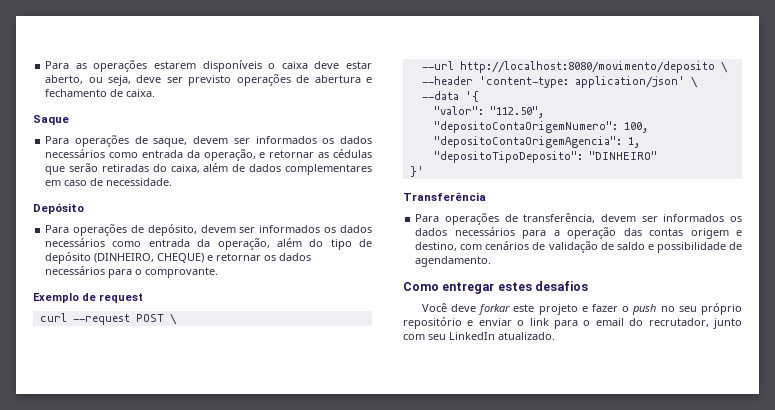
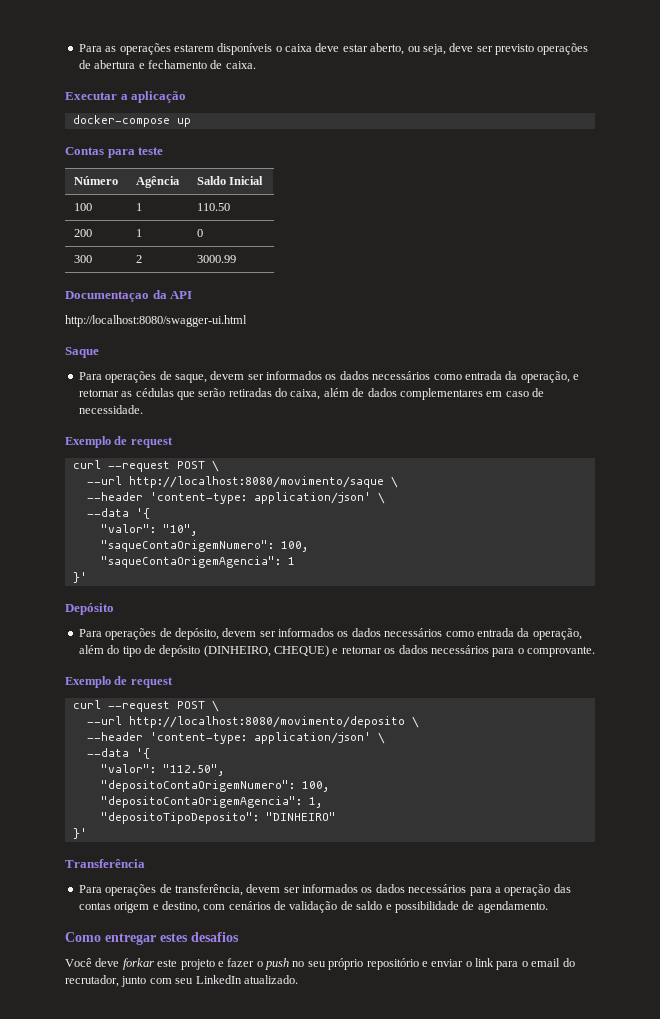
(156, 93) none -> [65,91,187,103] [72,115,191,127] [65,147,164,158] [73,176,118,185] [135,176,180,188] [196,176,264,185] [73,203,92,211] [135,203,142,211] [196,203,230,211] [73,229,92,237] [135,229,142,237] [196,229,203,237] [73,255,92,263] [135,255,142,263] [196,255,236,263] [65,290,193,302] [65,315,247,327] // Executar a aplicação // docker-compose up // Contas para teste // Número | Agência | Saldo Inicial // 100 | 1 | 110.50 // 200 | 1 | 0 // 300 | 2 | 3000.99 // Documentaçao da API // http://localhost:8080/swagger-ui.html
(173, 182) none -> [65,436,173,448] [72,460,219,472] [86,476,398,488] [86,492,385,504] [86,508,150,519] [100,524,197,536] [100,540,308,552] [100,556,295,568] [72,572,87,583] // Exemplo de request // curl --request POST \ // --url http://localhost:8080/movimento/saque \ // --header 'content-type: application/json' \ // --data '{ // "valor": "10", // "saqueContaOrigemNumero": 100, // "saqueContaOrigemAgencia": 1 // }'

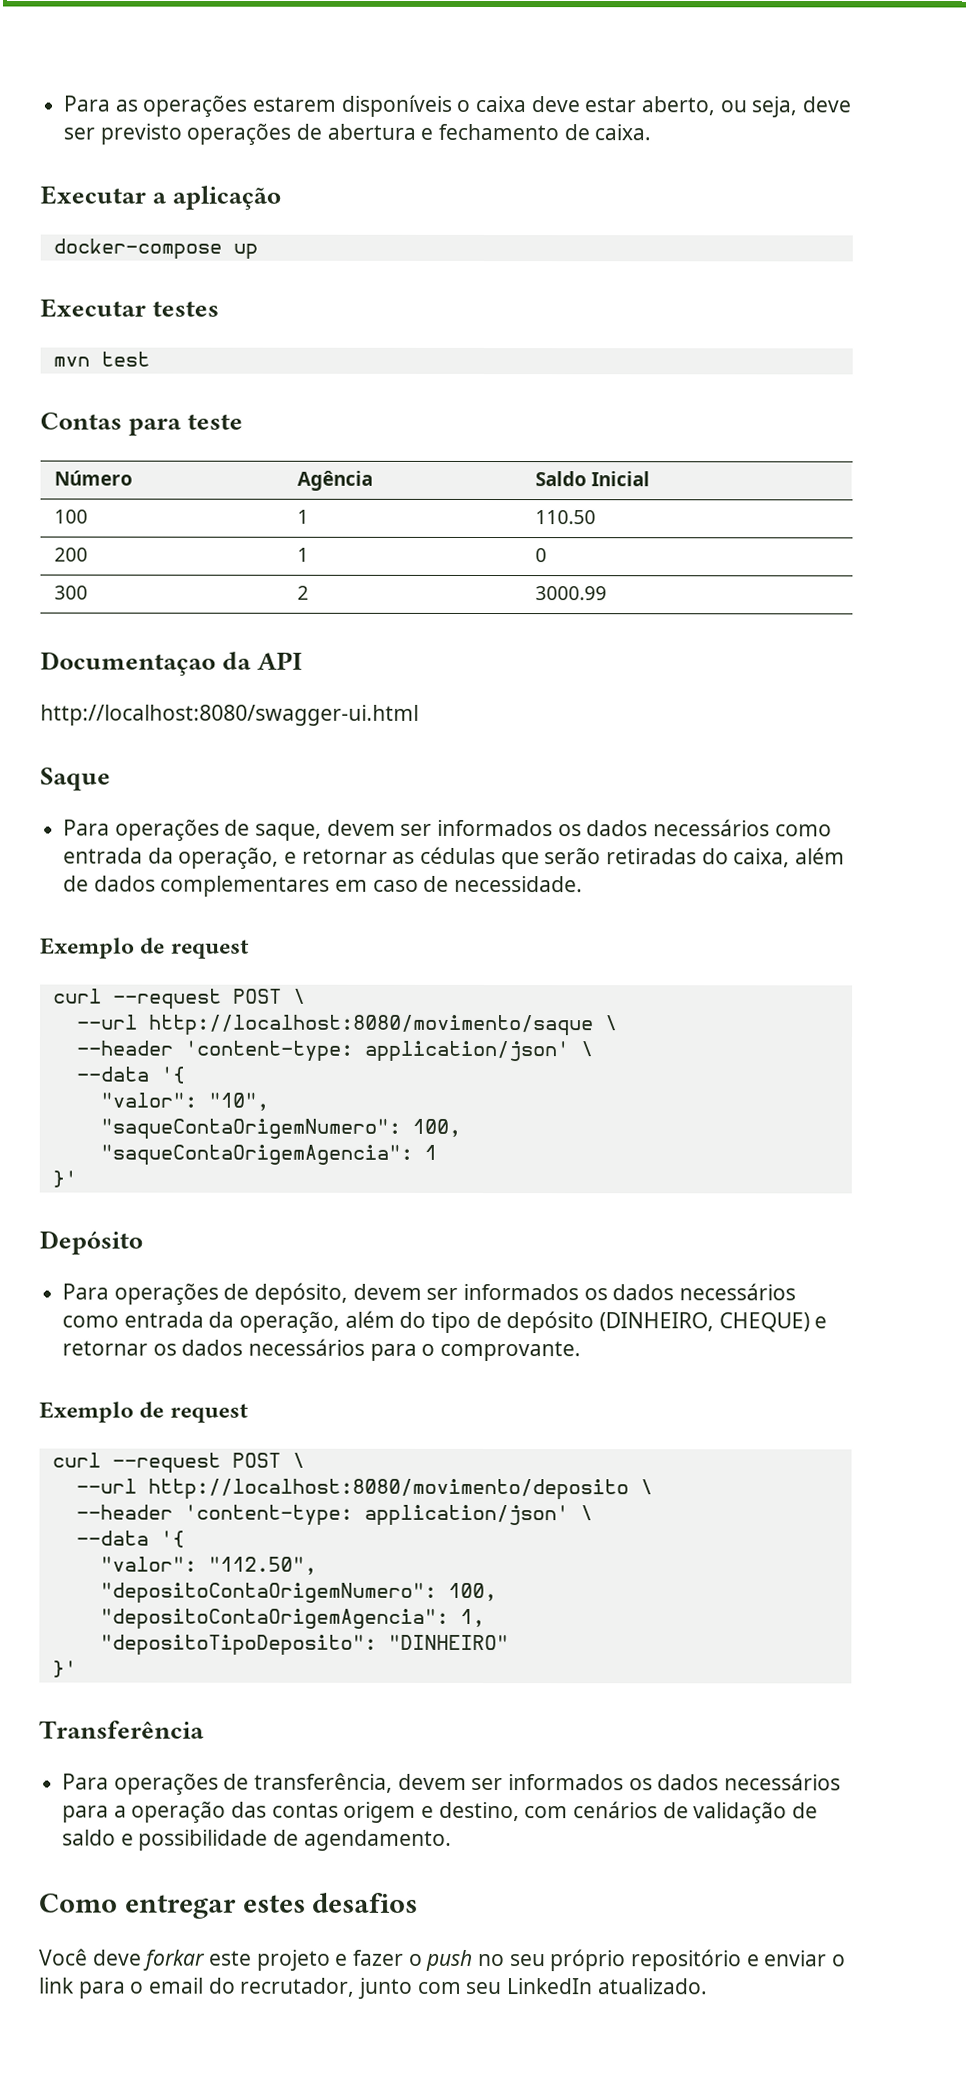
(191, 122) none -> [40,298,220,318] [52,351,150,367] // Executar testes // mvn test

